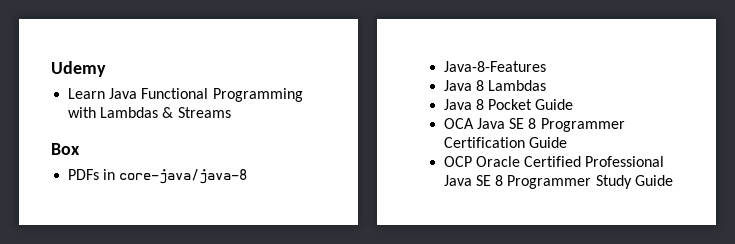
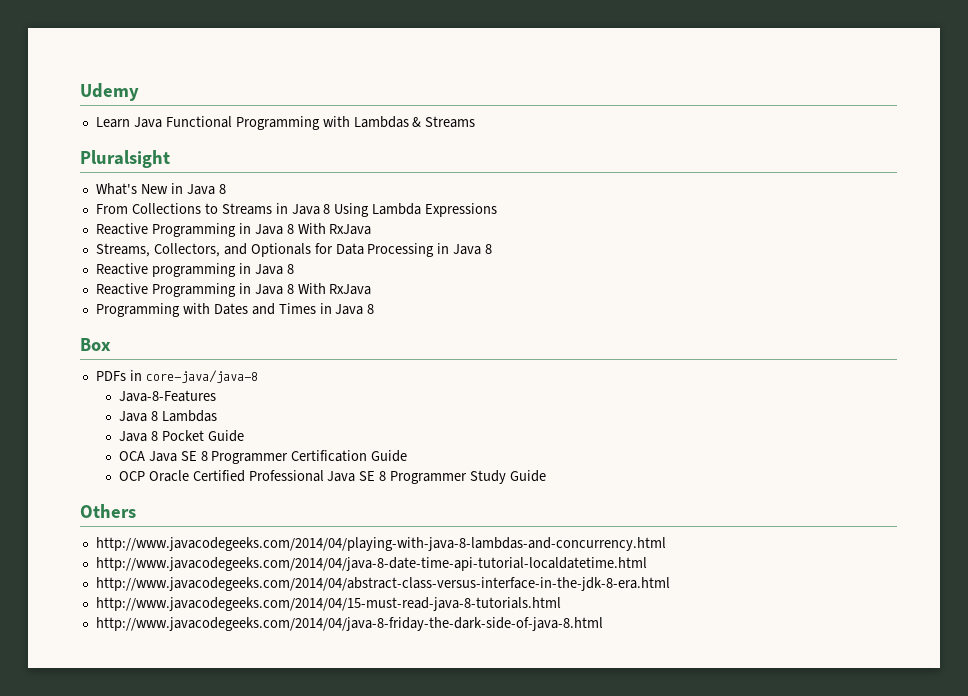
(231, 112) none -> [80,150,170,168] [95,183,226,195] [95,203,498,217] [95,223,372,237] [95,243,493,257] [95,263,294,277] [95,283,372,297] [95,303,375,317] // Pluralsight // What's New in Java 8 // From Collections to Streams in Java 8 Using Lambda Expressions // Reactive Programming in Java 8 With RxJava // Streams, Collectors, and Optionals for Data Processing in Java 8 // Reactive programming in Java 8 // Reactive Programming in Java 8 With RxJava // Programming with Dates and Times in Java 8
(673, 180) none -> [80,504,136,518] [95,537,666,551] [95,557,647,571] [95,577,670,591] [95,597,561,611] [95,617,603,631] // Others // http://www.javacodegeeks.com/2014/04/playing-with-java-8-lambdas-and-concurrency.html // http://www.javacodegeeks.com/2014/04/java-8-date-time-api-tutorial-localdatetime.html // http://www.javacodegeeks.com/2014/04/abstract-class-versus-interface-in-the-jdk-8-era.html // http://www.javacodegeeks.com/2014/04/15-must-read-java-8-tutorials.html // http://www.javacodegeeks.com/2014/04/java-8-friday-the-dark-side-of-java-8.html

